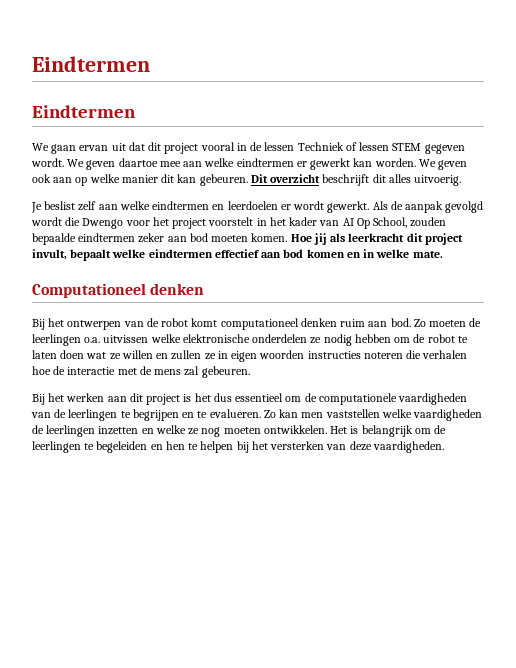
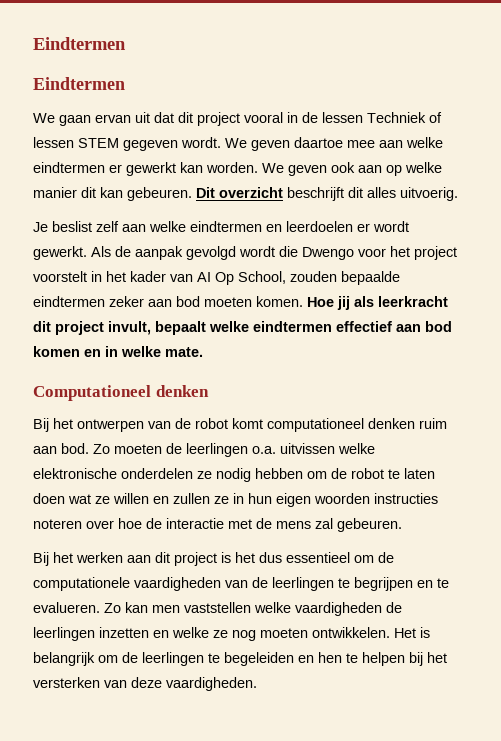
(228, 355) none -> [248,493,272,504] hun
[406,350,468,359] die verhalen -> [86,520,114,529] over

